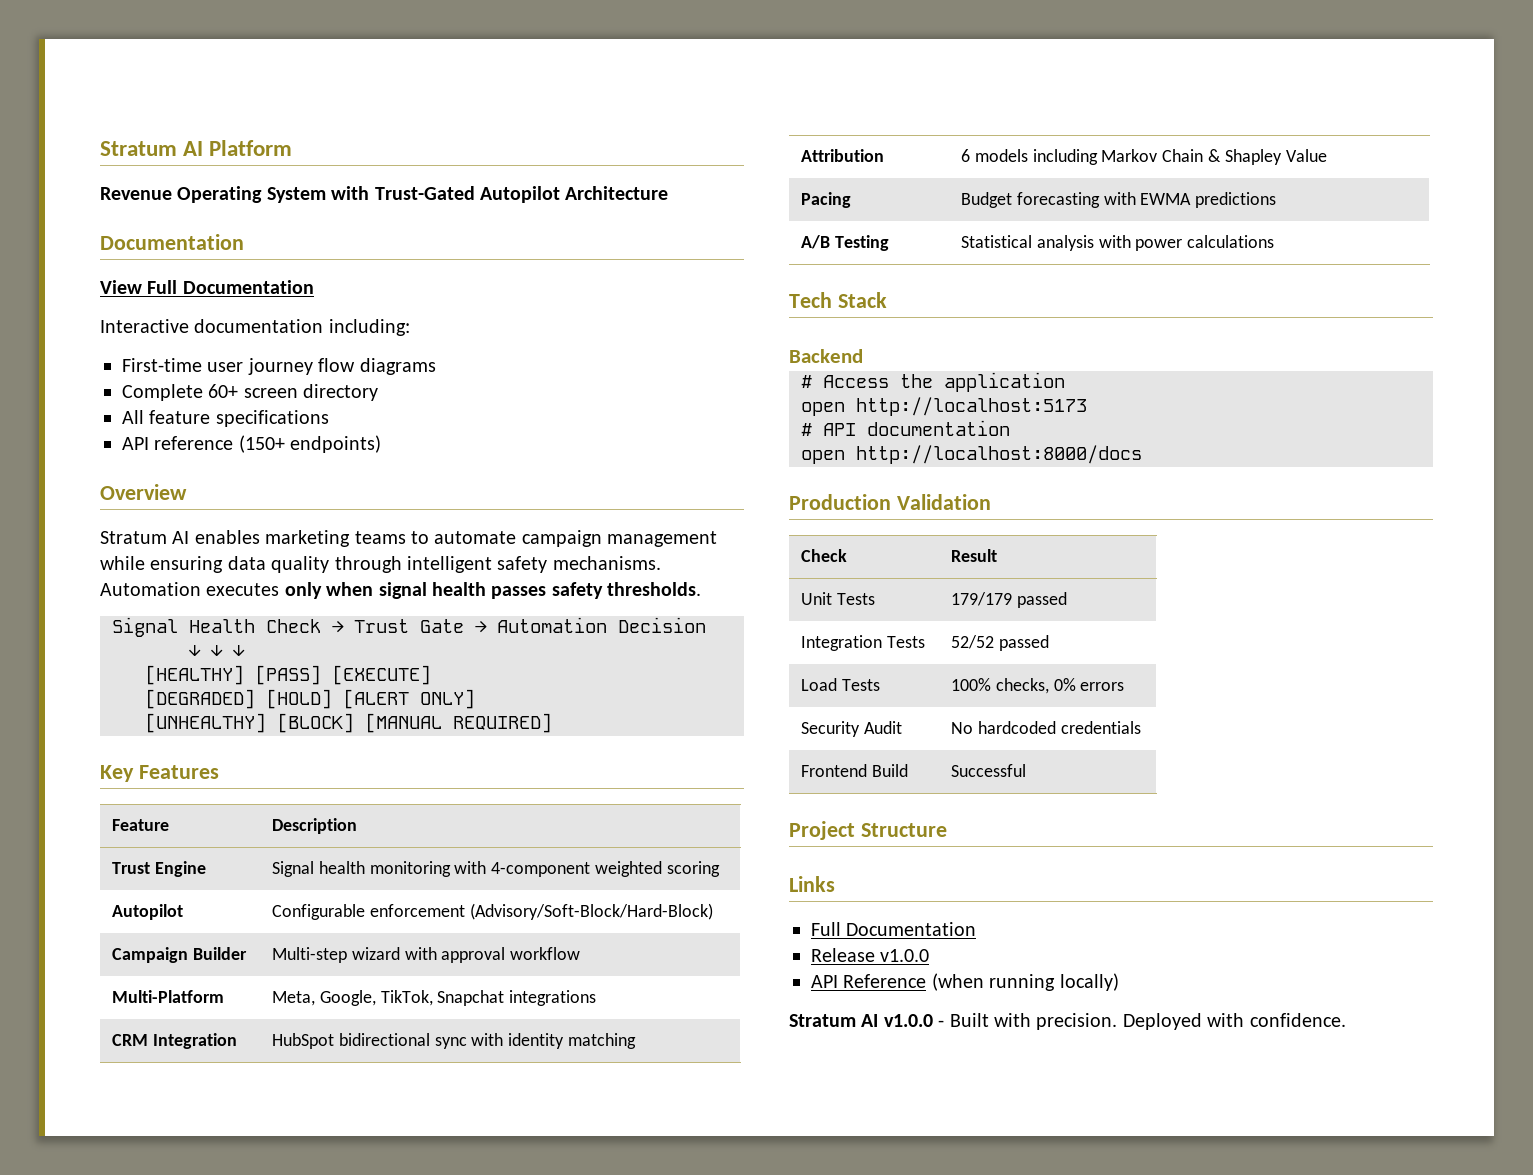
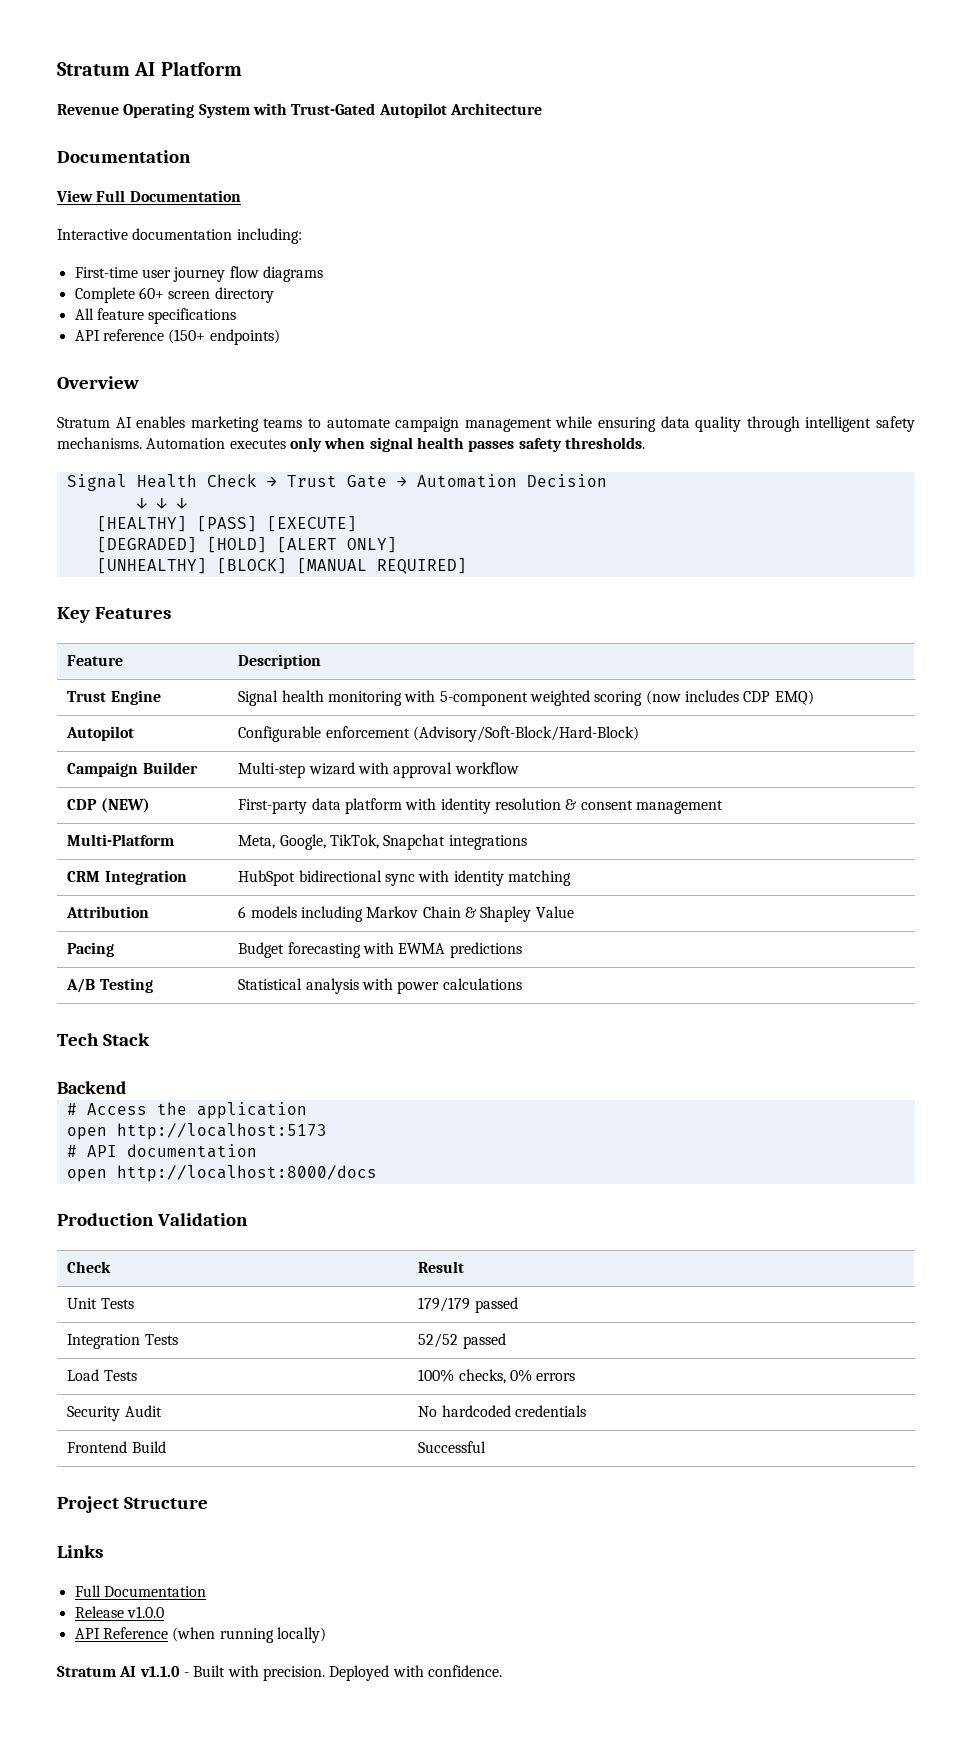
[491,862,591,877] 4-component -> [439,691,528,706] 5-component
(721, 869) none -> [645,690,814,705] (now includes CDP EMQ)
(581, 953) none -> [67,798,150,813] [238,798,723,814] // CDP (NEW) | First-party data platform with identity resolution & consent management
[883,1014,933,1027] v1.0.0 -> [139,1666,180,1677] v1.1.0

